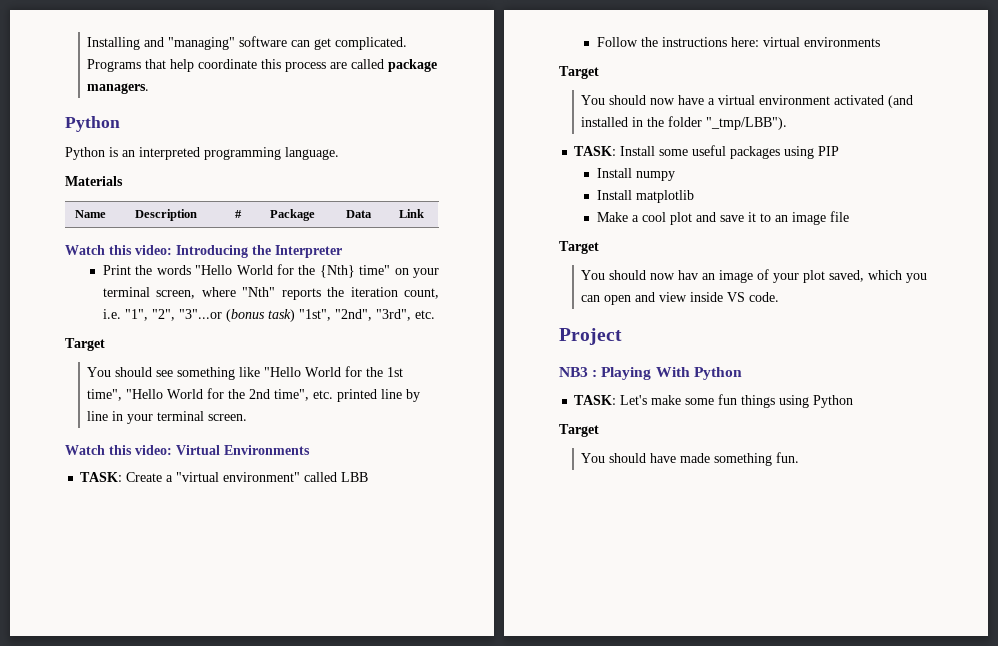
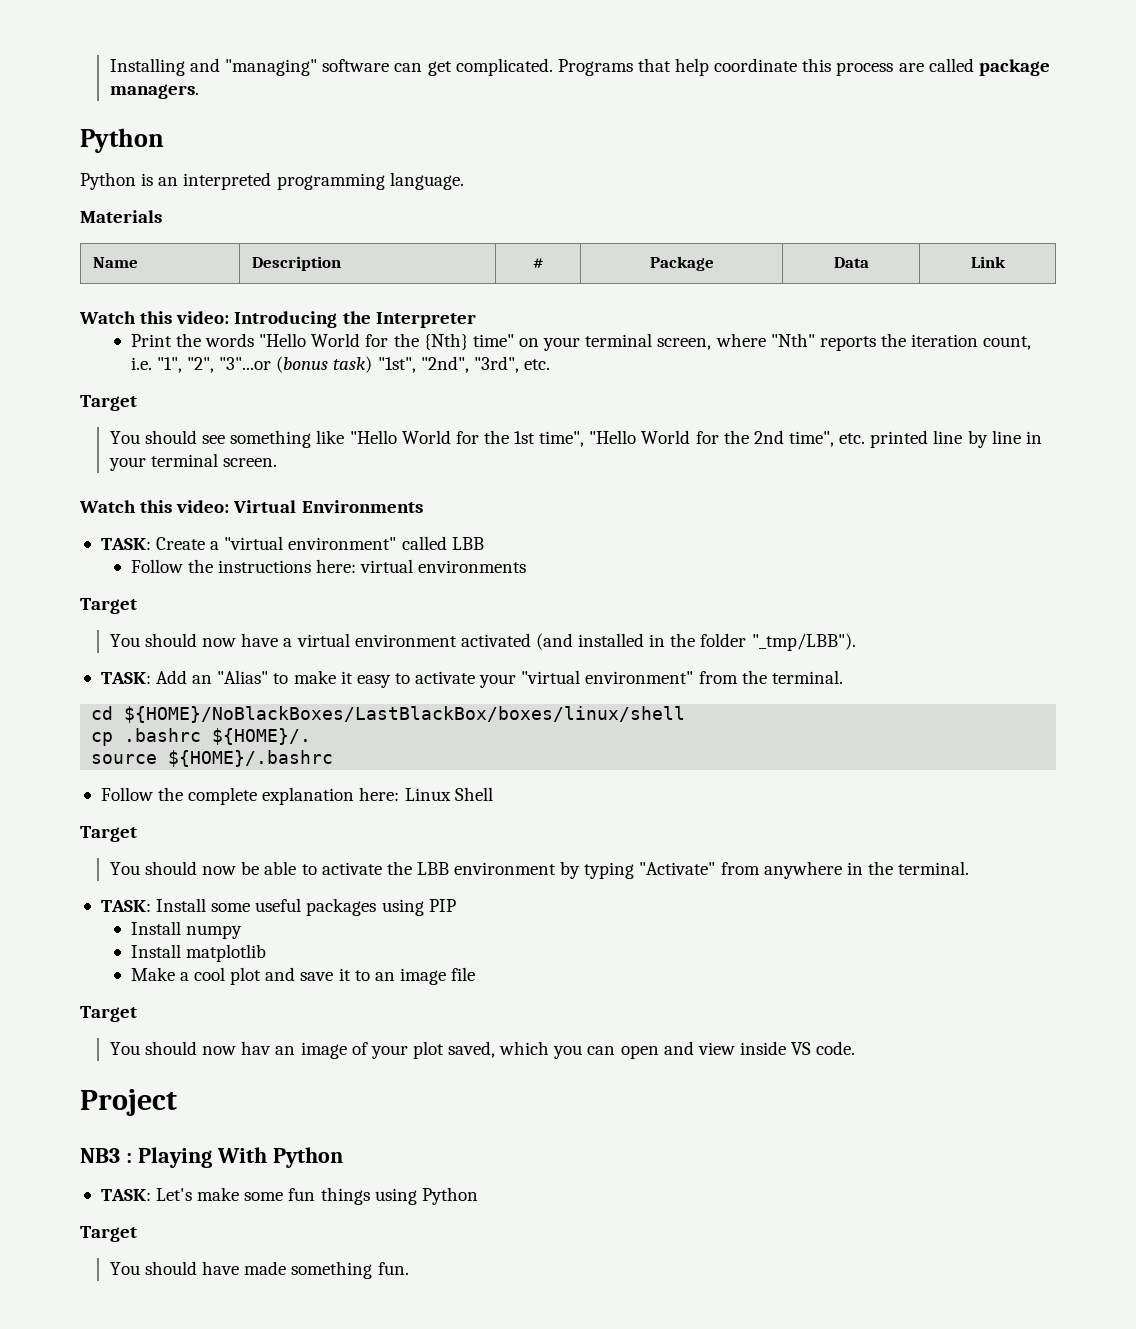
(788, 123) none -> [100,670,843,688] [91,706,686,723] [91,728,312,746] [91,750,334,767] [100,787,493,805] [80,826,137,842] [109,861,970,879] // TASK: Add an "Alias" to make it easy to activate your "virtual environment" from the terminal. // cd ${HOME}/NoBlackBoxes/LastBlackBox/boxes/linux/shell // cp .bashrc ${HOME}/. // source ${HOME}/.bashrc // Follow the complete explanation here: Linux Shell // Target // You should now be able to activate the LBB environment by typing "Activate" from anywhere in the terminal.

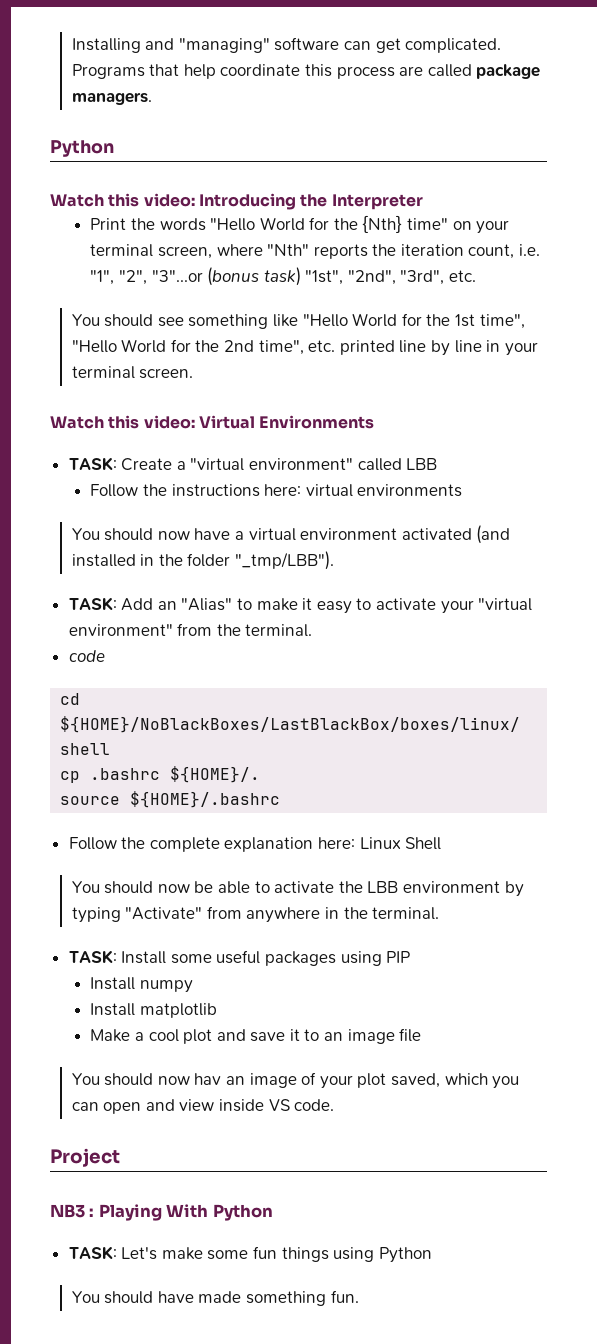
[80,172,464,190] [80,210,162,223] [93,257,139,268] [252,256,342,271] [532,258,544,268] [649,256,714,271] [833,257,869,268] [970,256,1006,268] // Python is an interpreted programming language. // Materials // Name | Description | # | Package | Data | Link -> (114, 148) none
[80,395,137,411] // Target -> (477, 276) none
[80,598,137,614] // Target -> (463, 490) none
(843, 677) none -> [68,650,105,662] // code
[80,826,137,842] // Target -> (442, 843) none
[80,1006,137,1022] // Target -> (422, 1035) none
[80,1226,137,1242] // Target -> (432, 1255) none

